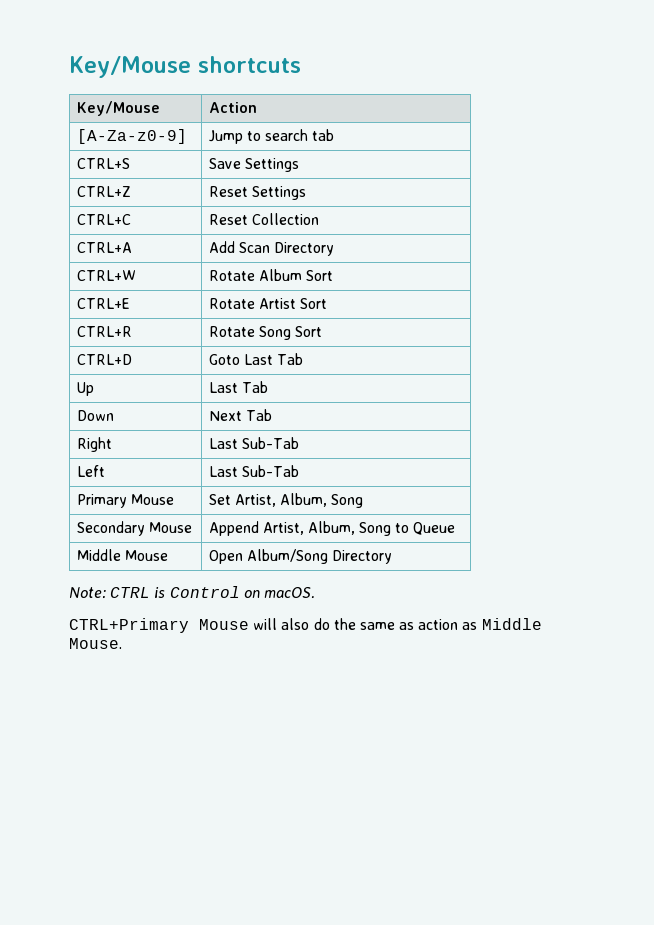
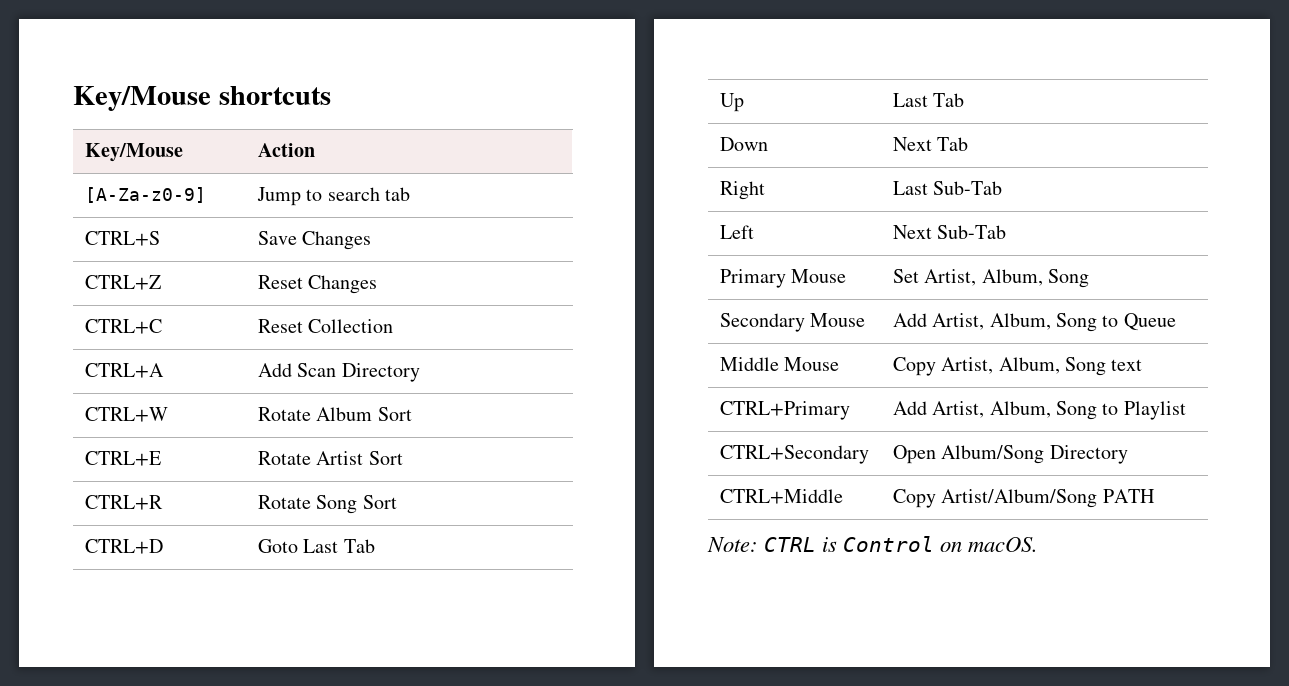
[244,158,299,172] Settings -> [302,231,372,250] Changes
[251,186,306,200] Settings -> [308,275,378,294] Changes
[208,466,238,477] Last -> [892,225,932,239] Next
[208,521,259,536] Append -> [892,313,927,327] Add
(168, 555) none -> [892,357,1143,376] [719,401,850,420] [892,401,1186,420] [719,445,869,464] | Copy Artist, Album, Song text // CTRL+Primary | Add Artist, Album, Song to Playlist // CTRL+Secondary
(392, 557) none -> [719,489,843,504] [892,489,1155,508] // CTRL+Middle | Copy Artist/Album/Song PATH
[69,618,542,633] [69,638,122,649] // CTRL+Primary Mouse will also do the same as action as Middle Mouse. -> (1039, 544) none

